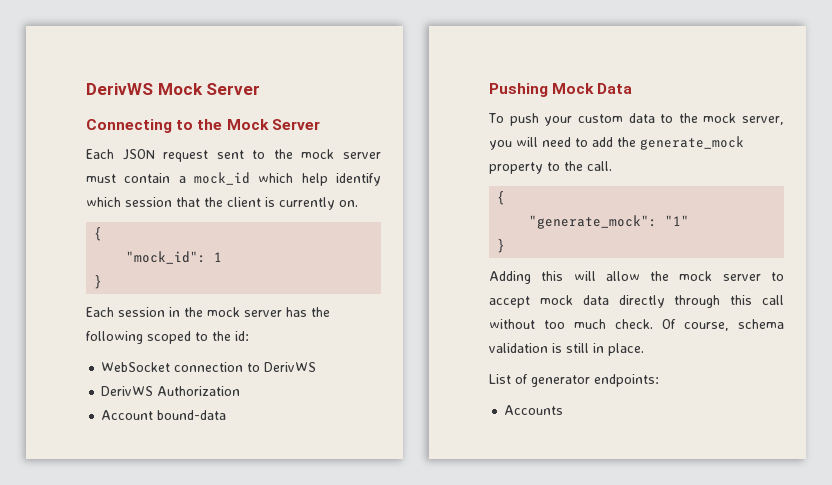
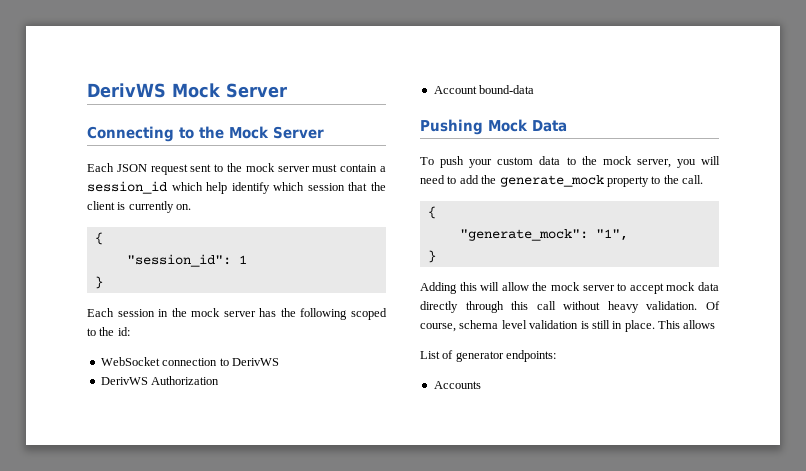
[194,172,250,185] mock_id -> [87,181,167,194] session_id
[126,251,207,264] "mock_id": -> [126,254,231,267] "session_id":
[665,215,690,226] "1" -> [595,229,628,241] "1",
[544,319,653,329] too much check. -> [607,301,698,313] heavy validation.
(784, 324) none -> [501,320,527,329] level
(644, 349) none -> [658,320,716,329] This allows

